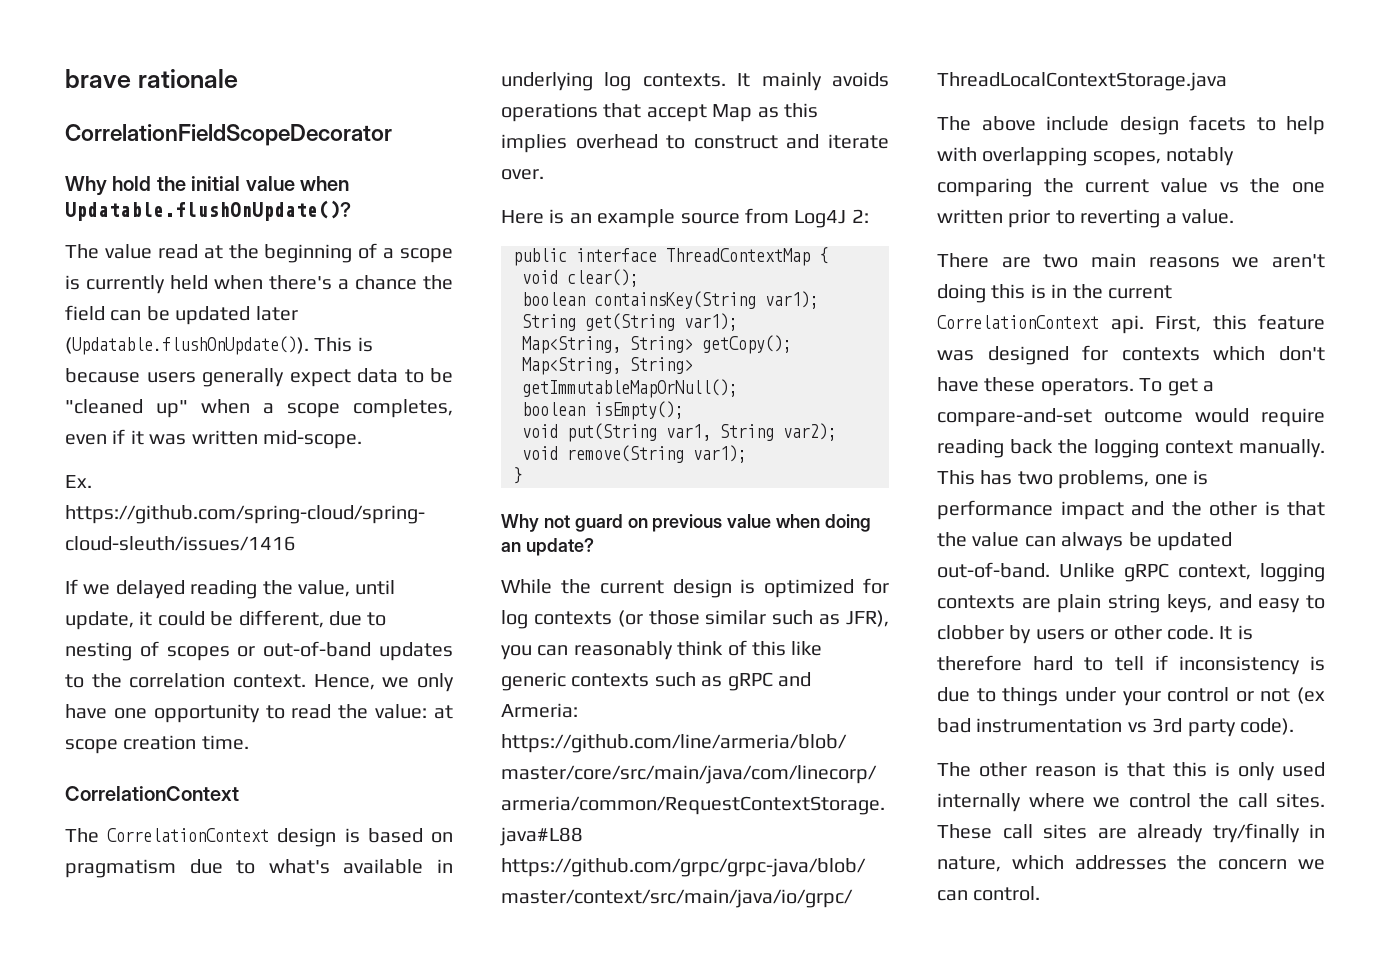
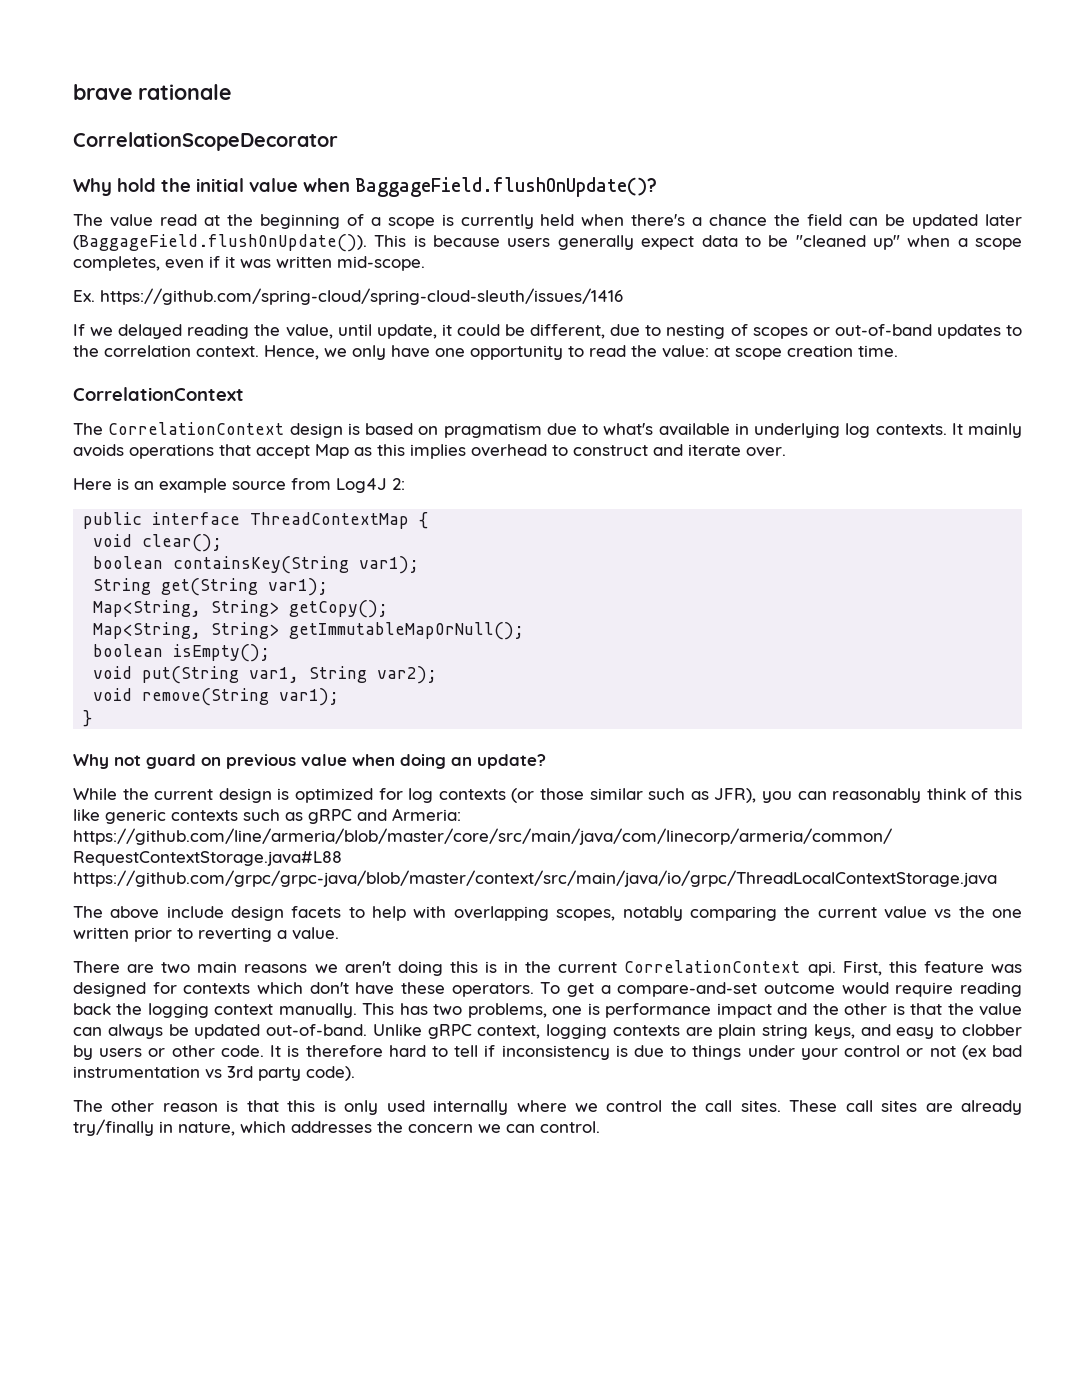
[65,124,392,146] CorrelationFieldScopeDecorator -> [73,132,338,151] CorrelationScopeDecorator
[65,200,351,221] Updatable.flushOnUpdate()? -> [355,177,657,197] BaggageField.flushOnUpdate()?
[65,336,309,355] (Updatable.flushOnUpdate()). -> [73,234,367,252] (BaggageField.flushOnUpdate()).

